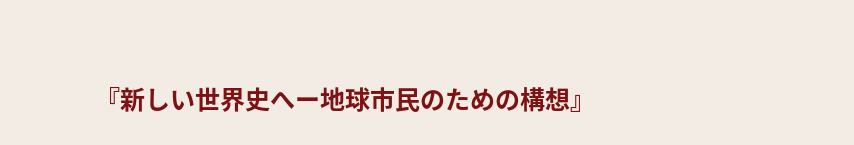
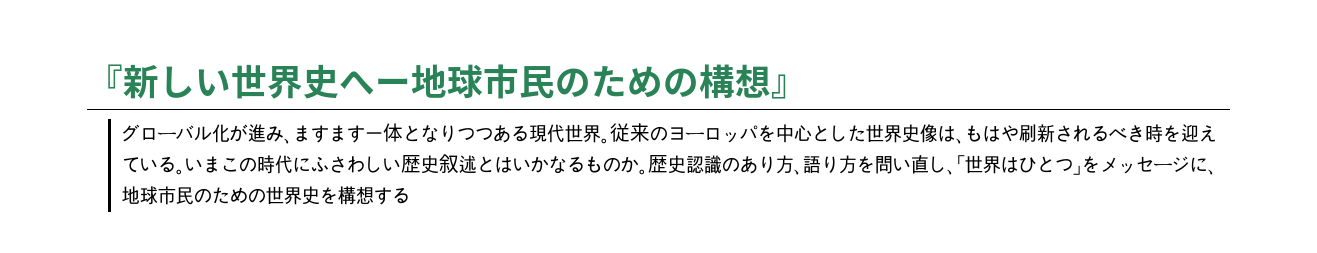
(595, 103) none -> [122,123,1218,144] [122,154,1218,175] [122,186,411,205] // グローバル化が進み、ますます一体となりつつある現代世界。従来のヨーロッパを中心とした世界史像は、もはや刷新されるべき時を迎えている。いまこの時代にふさわしい歴史叙述とはいかなるものか。歴史認識のあり方、語り方を問い直し、「世界はひとつ」をメッセージに、地球市民のための世界史を構想する

